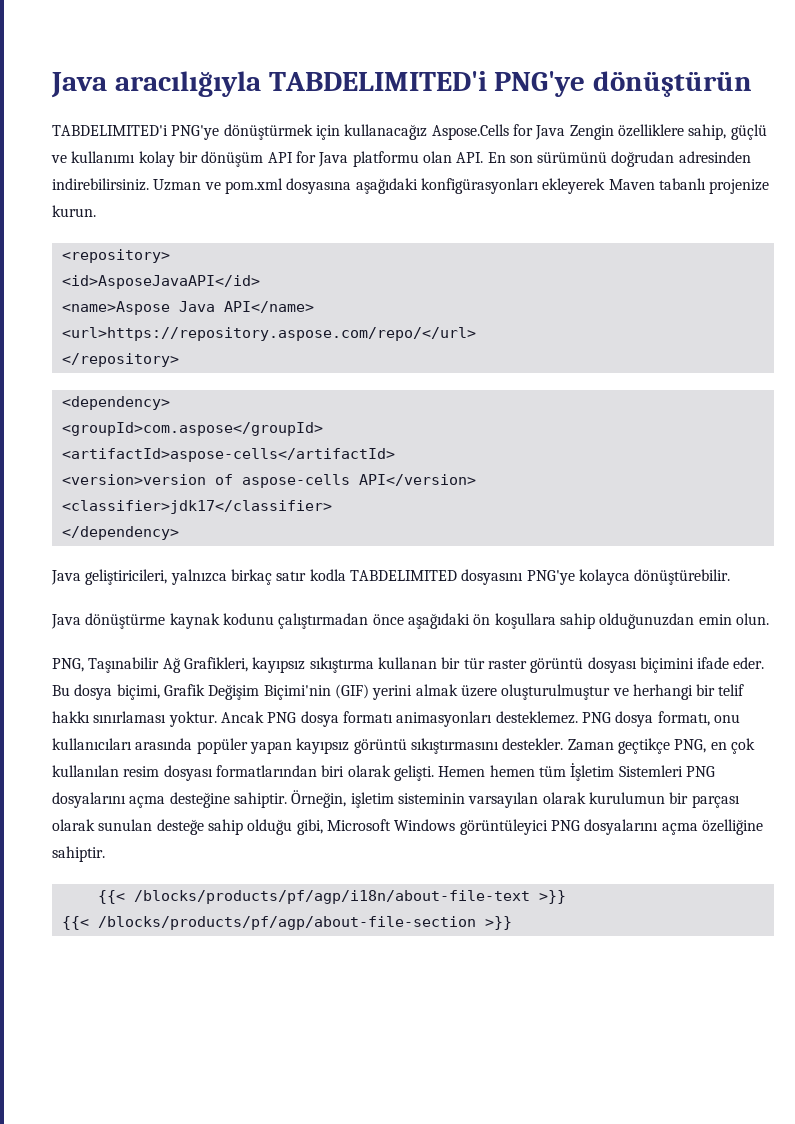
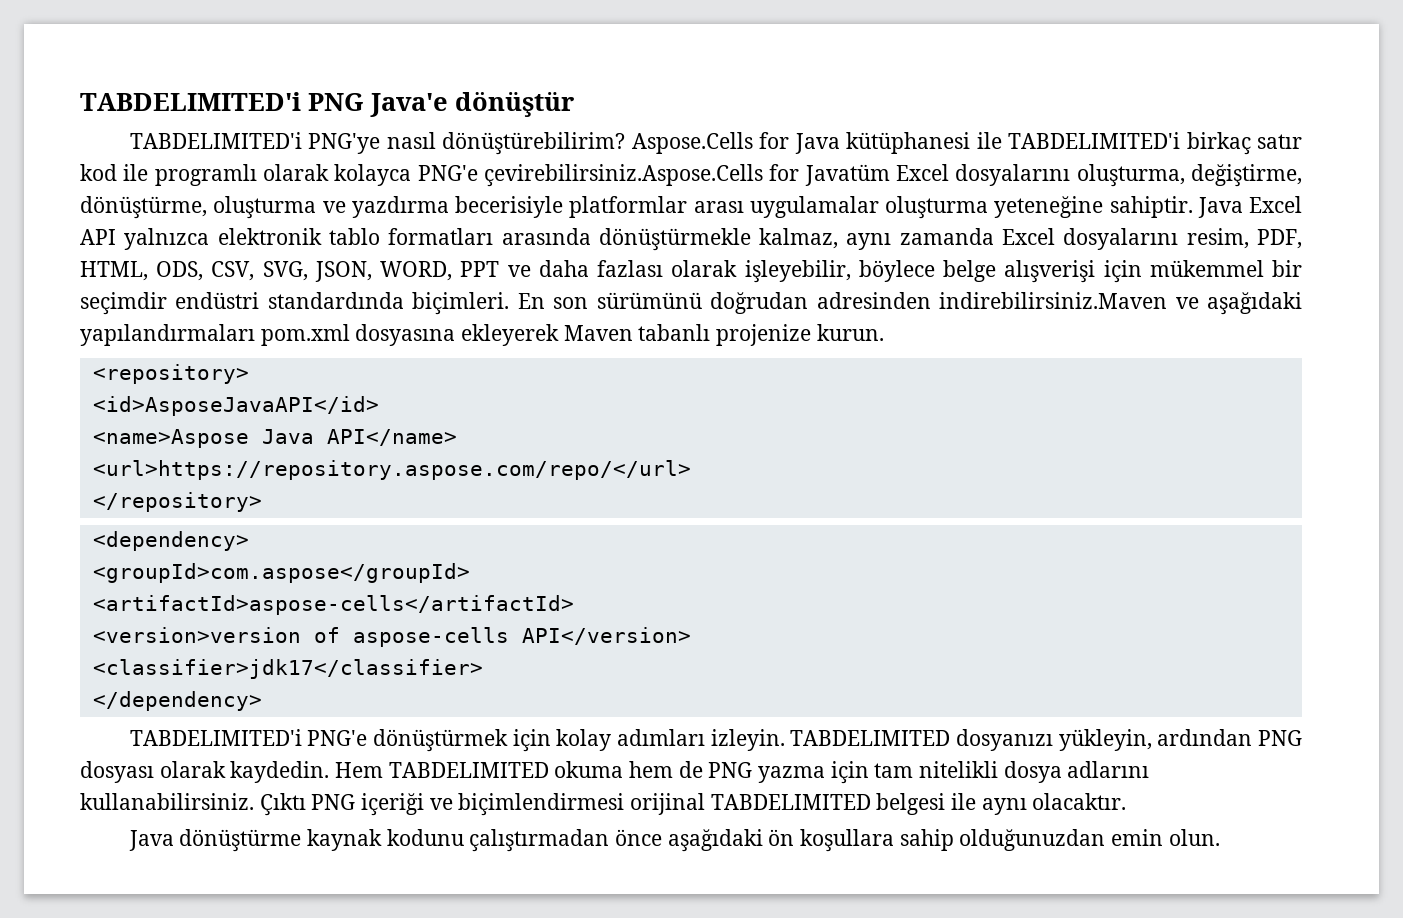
[51,71,753,98] [52,124,767,140] [51,151,484,167] Java aracılığıyla TABDELIMITED'i PNG'ye dönüştürün // TABDELIMITED'i PNG'ye dönüştürmek için kullanacağız Aspose.Cells for Java Zengin özelliklere sahip, güçlü ve kullanımı kolay bir dönüşüm API for Java platformu olan API. -> [80,92,574,117] [129,132,1302,155] [80,164,1303,187] [80,196,1302,219] [80,228,1302,251] [80,260,1302,283] [80,292,510,315] TABDELIMITED'i PNG Java'e dönüştür // TABDELIMITED'i PNG'ye nasıl dönüştürebilirim? Aspose.Cells for Java kütüphanesi ile TABDELIMITED'i birkaç satır kod ile programlı olarak kolayca PNG'e çevirebilirsiniz.Aspose.Cells for Javatüm Excel dosyalarını oluşturma, değiştirme, dönüştürme, oluşturma ve yazdırma becerisiyle platformlar arası uygulamalar oluşturma yeteneğine sahiptir. Java Excel API yalnızca elektronik tablo formatları arasında dönüştürmekle kalmaz, aynı zamanda Excel dosyalarını resim, PDF, HTML, ODS, CSV, SVG, JSON, WORD, PPT ve daha fazlası olarak işleyebilir, böylece belge alışverişi için mükemmel bir seçimdir endüstri standardında biçimleri.
[52,178,539,194] indirebilirsiniz. Uzman ve pom.xml dosyasına aşağıdaki konfigürasyonları -> [939,292,1303,315] [80,324,456,346] indirebilirsiniz.Maven ve aşağıdaki yapılandırmaları pom.xml dosyasına
[51,569,731,585] Java geliştiricileri, yalnızca birkaç satır kodla TABDELIMITED dosyasını PNG'ye kolayca dönüştürebilir. -> [129,729,1302,752] [80,761,1150,784] [80,793,1127,816] TABDELIMITED'i PNG'e dönüştürmek için kolay adımları izleyin. TABDELIMITED dosyanızı yükleyin, ardından PNG dosyası olarak kaydedin. Hem TABDELIMITED okuma hem de PNG yazma için tam nitelikli dosya adlarını kullanabilirsiniz. Çıktı PNG içeriği ve biçimlendirmesi orijinal TABDELIMITED belgesi ile aynı olacaktır.
[52,657,765,673] [52,684,745,700] [52,711,740,727] [52,738,755,754] [52,763,715,781] [52,790,740,808] [52,819,763,835] [52,846,105,862] [97,890,566,904] [61,916,512,930] // PNG, Taşınabilir Ağ Grafikleri, kayıpsız sıkıştırma kullanan bir tür raster görüntü dosyası biçimini ifade eder. Bu dosya biçimi, Grafik Değişim Biçimi'nin (GIF) yerini almak üzere oluşturulmuştur ve herhangi bir telif hakkı sınırlaması yoktur. Ancak PNG dosya formatı animasyonları desteklemez. PNG dosya formatı, onu kullanıcıları arasında popüler yapan kayıpsız görüntü sıkıştırmasını destekler. Zaman geçtikçe PNG, en çok kullanılan resim dosyası formatlarından biri olarak gelişti. Hemen hemen tüm İşletim Sistemleri PNG dosyalarını açma desteğine sahiptir. Örneğin, işletim sisteminin varsayılan olarak kurulumun bir parçası olarak sunulan desteğe sahip olduğu gibi, Microsoft Windows görüntüleyici PNG dosyalarını açma özelliğine sahiptir. // {{< /blocks/products/pf/agp/i18n/about-file-text >}} // {{< /blocks/products/pf/agp/about-file-section >}} -> (1220, 837) none

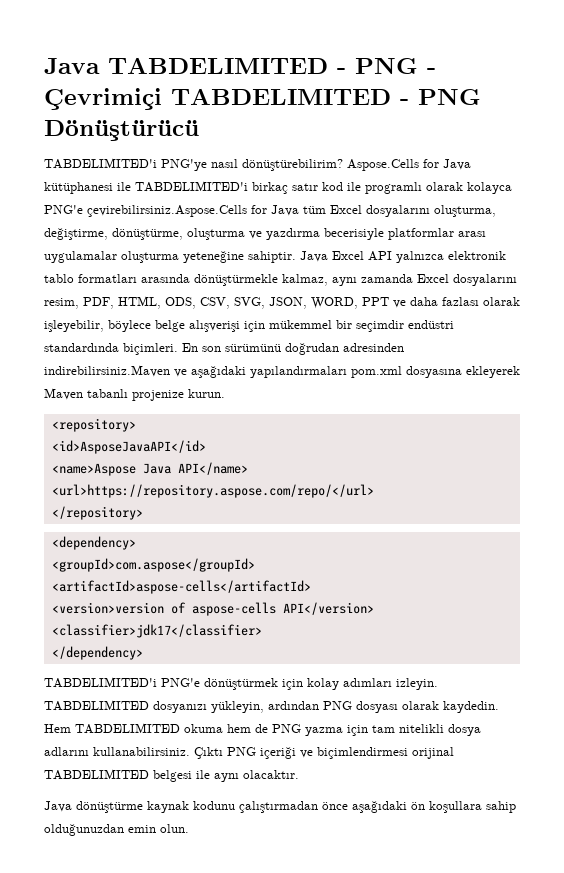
[80,92,574,117] TABDELIMITED'i PNG Java'e dönüştür -> [44,57,436,74] [44,88,481,110] [44,120,199,141] Java TABDELIMITED - PNG - Çevrimiçi TABDELIMITED - PNG Dönüştürücü
[804,164,890,186] Javatüm -> [271,205,326,216] Java tüm

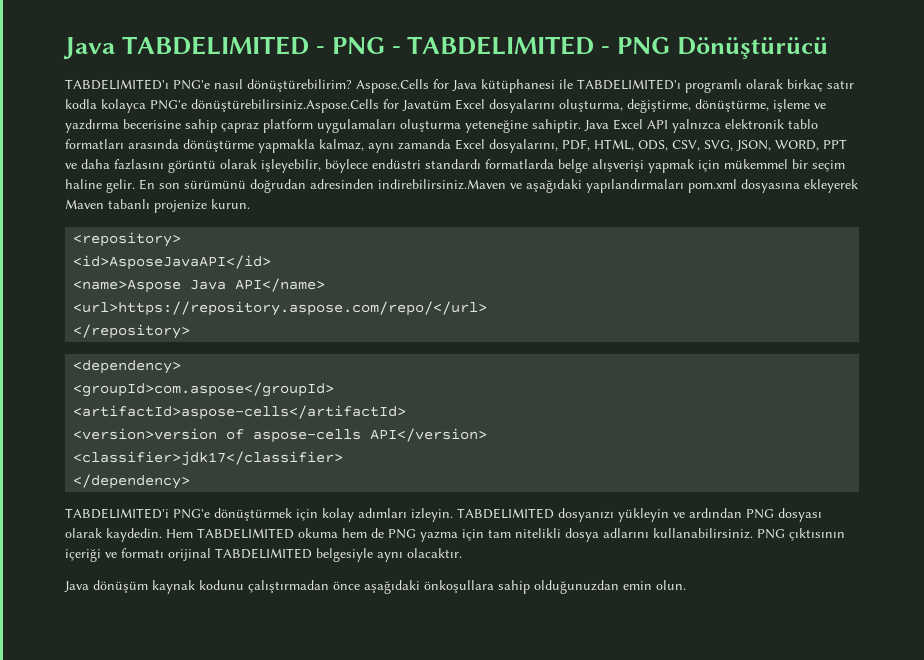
[44,88,162,110] Çevrimiçi -> (401, 50) none
[44,158,207,171] TABDELIMITED'i PNG'ye -> [65,79,210,90] TABDELIMITED'ı PNG'e
[135,181,512,194] [44,205,326,217] TABDELIMITED'i birkaç satır kod ile programlı olarak kolayca PNG'e çevirebilirsiniz.Aspose.Cells for Java tüm -> [577,79,854,93] [65,99,451,113] TABDELIMITED'ı programlı olarak birkaç satır kodla kolayca PNG'e dönüştürebilirsiniz.Aspose.Cells for Javatüm
[187,228,245,240] oluşturma -> [773,99,810,112] işleme
[324,228,486,240] [44,251,117,263] becerisiyle platformlar arası uygulamalar -> [123,119,396,133] becerisine sahip çapraz platform uygulamaları
[194,274,278,286] dönüştürmekle -> [183,139,315,153] dönüştürme yapmakla
[453,274,517,286] [44,298,79,309] dosyalarını resim, -> [489,139,558,153] dosyalarını,
[442,297,479,306] fazlası -> [114,159,216,173] fazlasını görüntü
(151, 326) none -> [372,159,554,169] endüstri standardı formatlarda
(240, 326) none -> [648,159,694,173] yapmak
[356,320,454,332] [44,343,178,355] seçimdir endüstri standardında biçimleri. -> [812,160,845,172] [65,179,135,193] seçim haline gelir.
[211,701,264,713] yükleyin, -> [618,508,685,522] yükleyin ve
[194,747,256,759] Çıktı PNG -> [757,528,845,541] PNG çıktısının
[317,747,408,759] biçimlendirmesi -> [121,548,164,558] formatı
[153,770,210,782] belgesi ile -> [316,548,373,562] belgesiyle
[76,801,143,813] dönüştürme -> [93,580,148,593] dönüşüm
[411,801,482,813] ön koşullara -> [424,580,494,593] önkoşullara

